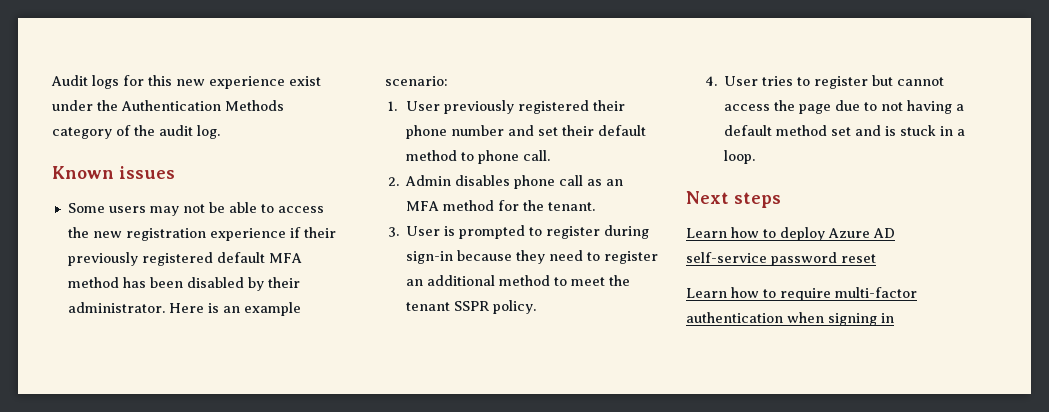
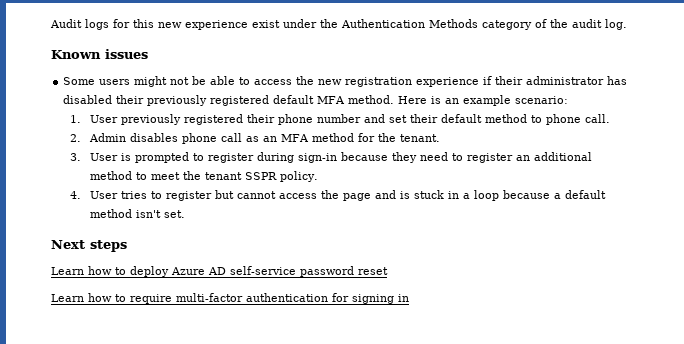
[149,206,179,216] may -> [134,76,168,87] might
[67,252,302,266] [67,277,300,291] [67,302,165,313] previously registered default MFA method has been disabled by their administrator. -> [526,76,628,85] [63,95,395,106] administrator has disabled their previously registered default MFA method.
[834,100,964,114] [723,125,851,136] due to not having a default method set -> (371, 197) none
[723,150,755,164] loop. -> [473,190,606,201] [89,209,185,218] loop because a default method isn't set.
[787,312,824,323] when -> [332,293,349,302] for

